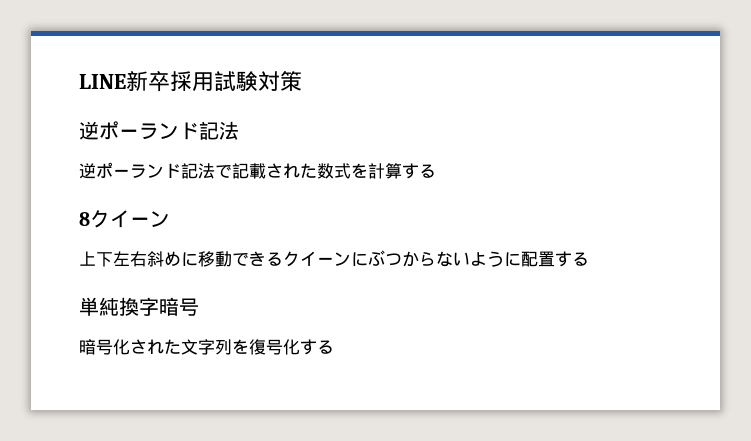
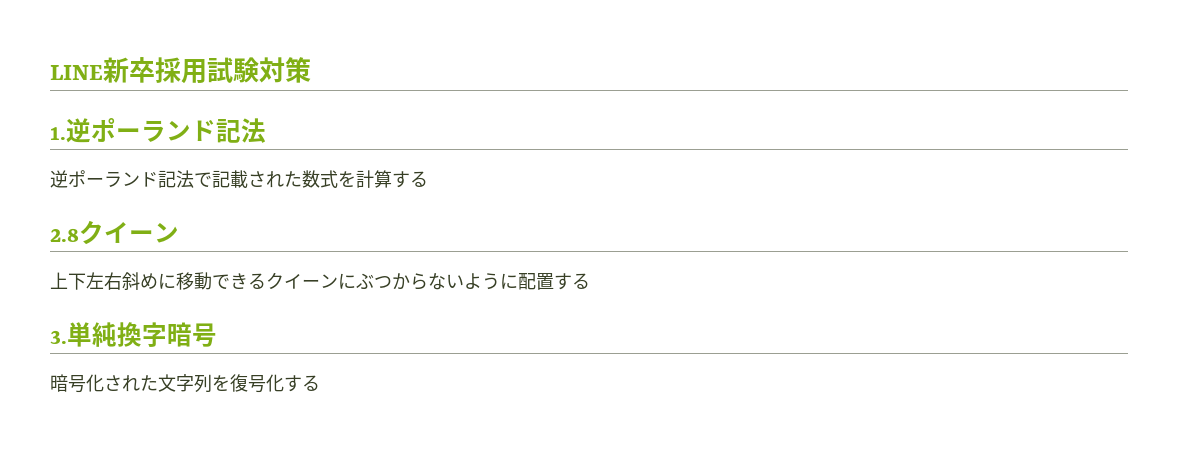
(302, 81) none -> [50,127,66,140] 1.
[79,212,90,226] 8 -> [50,228,79,242] 2.8
(589, 259) none -> [50,330,67,344] 3.

